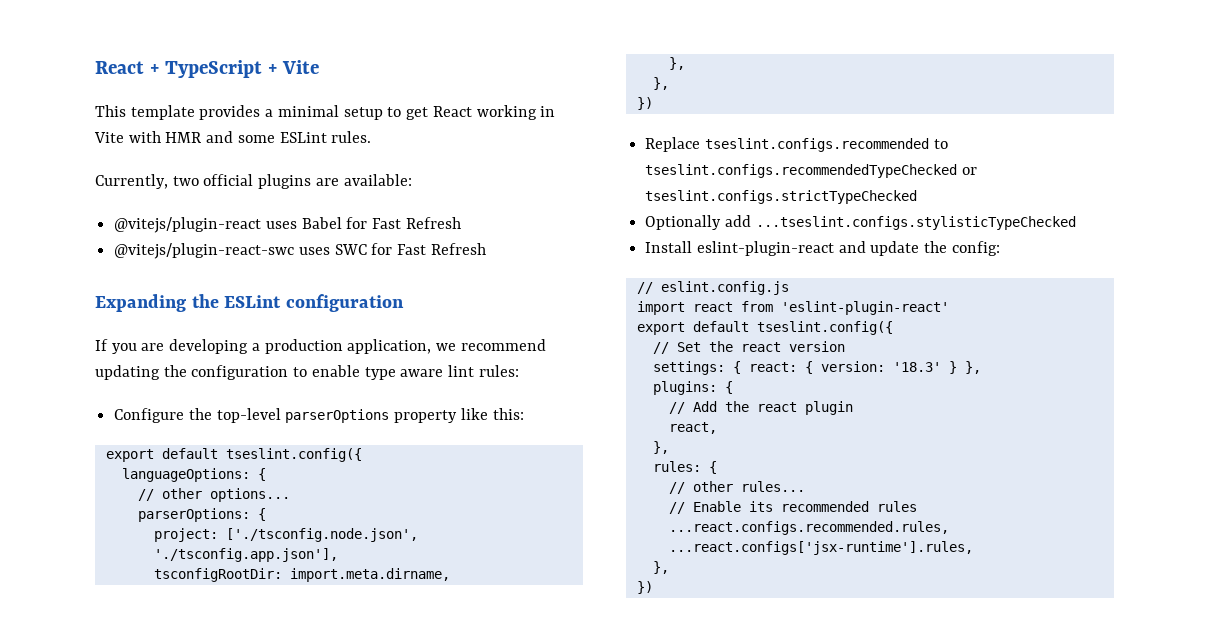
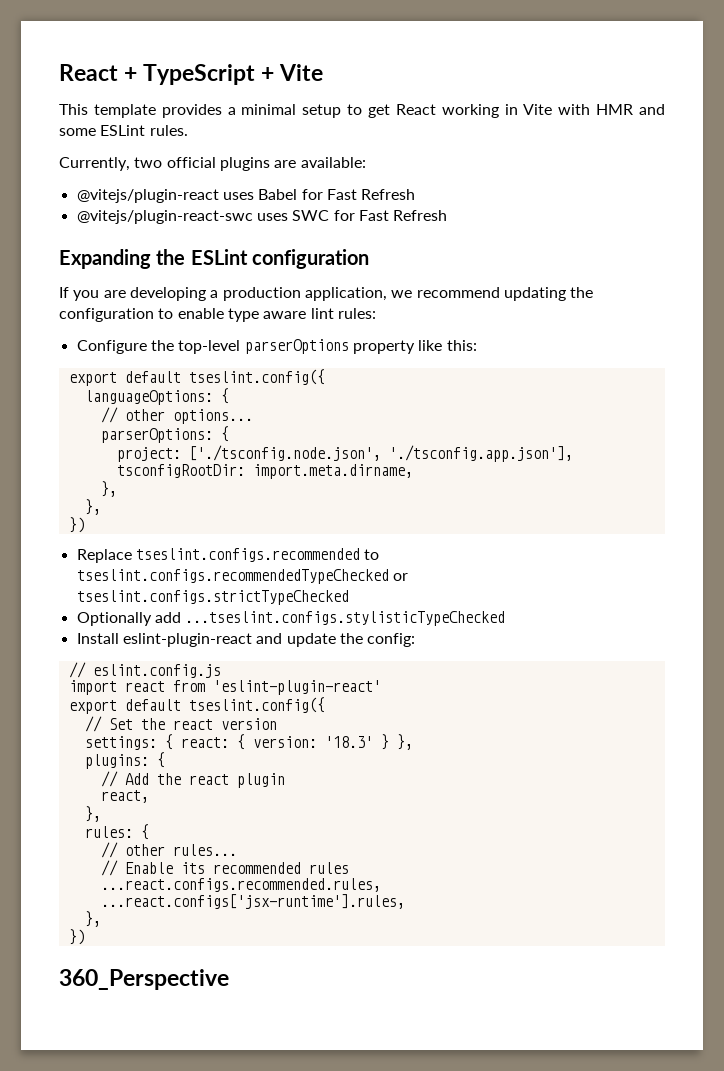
(653, 587) none -> [59,969,229,990] // 360_Perspective

